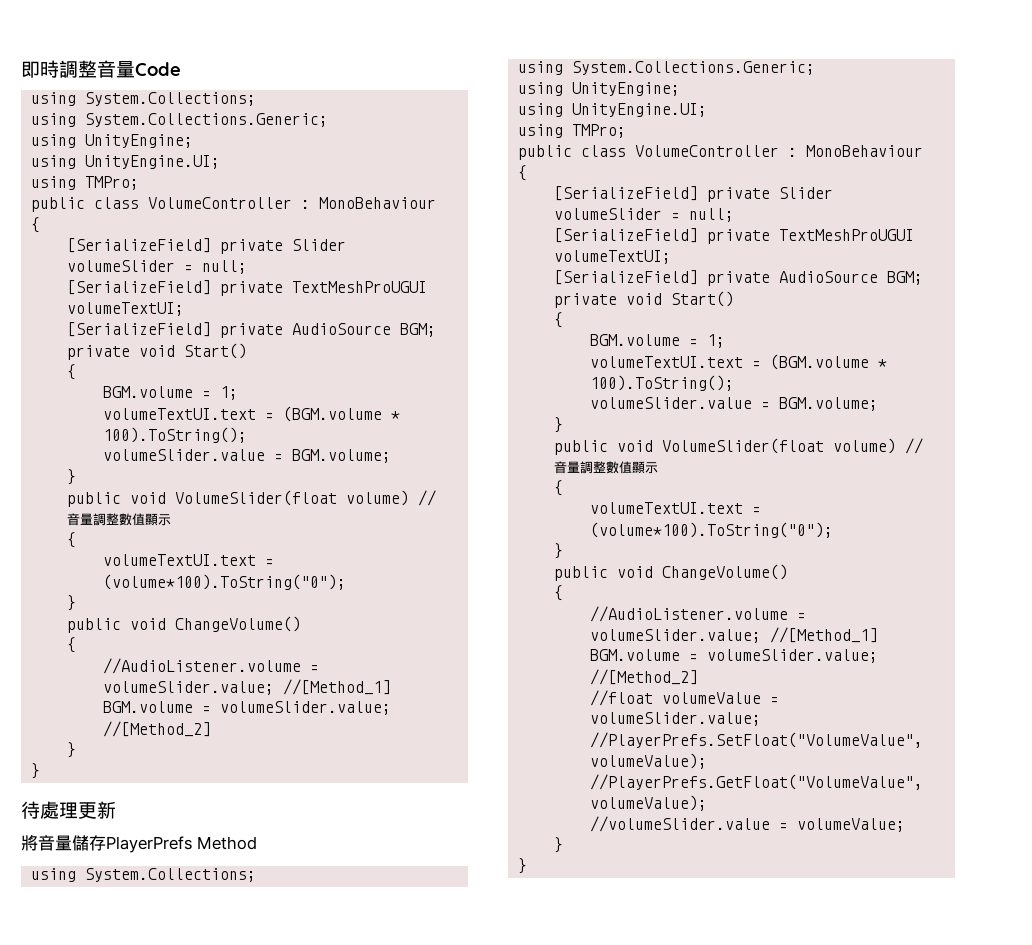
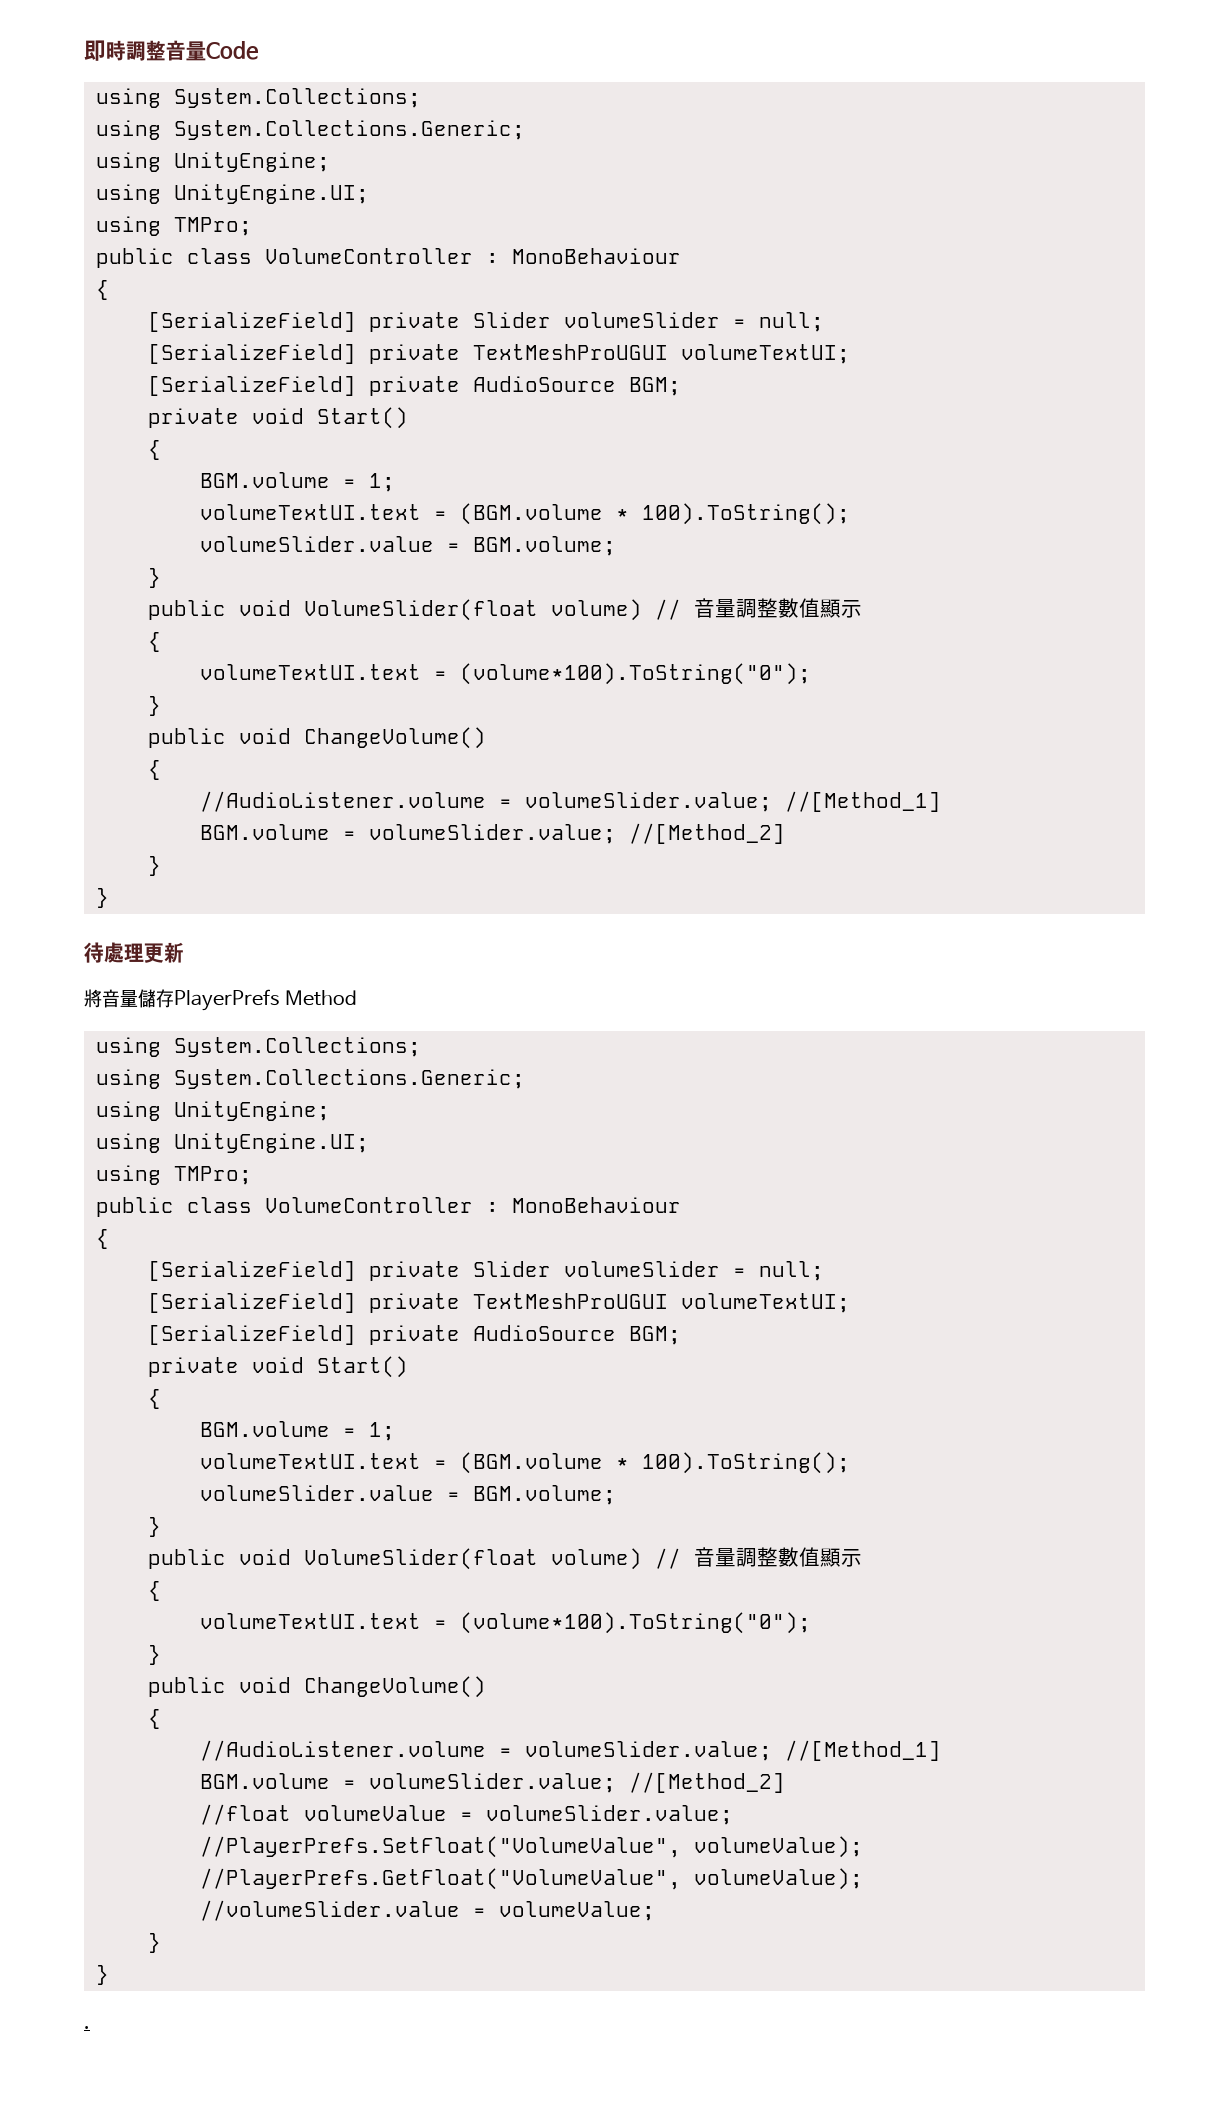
(528, 866) none -> [84,2026,90,2029] // .

